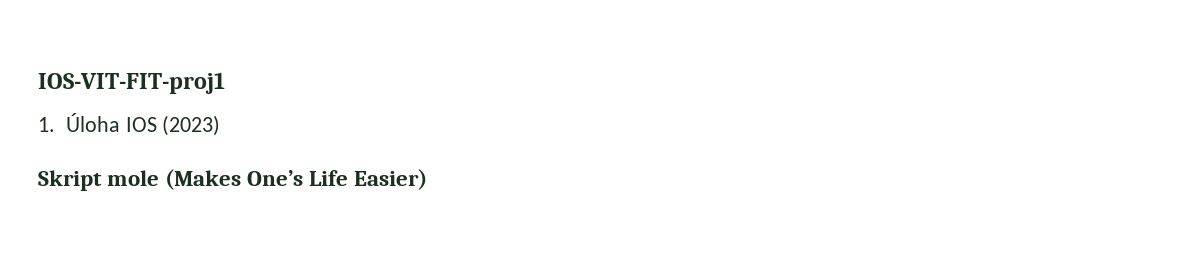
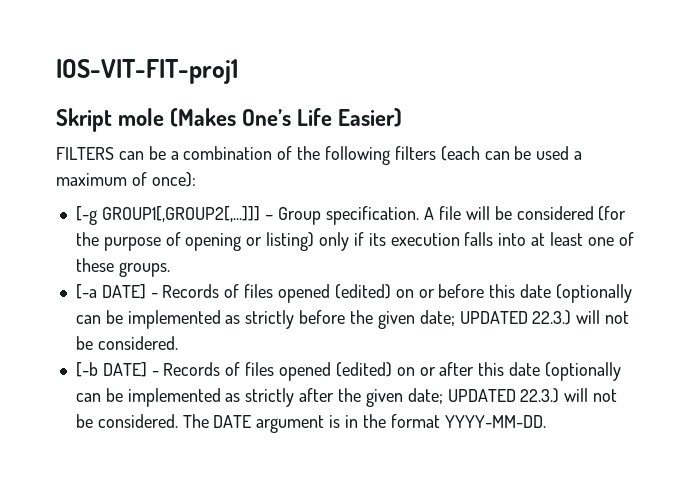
[38,113,221,136] // 1. Úloha IOS (2023) -> (238, 71) none
(428, 179) none -> [56,146,583,165] [56,172,196,187] [75,206,627,225] [75,232,634,251] [75,258,170,277] [75,284,632,303] [75,310,630,329] [75,336,178,350] [75,362,621,381] [75,388,618,407] [75,414,546,433] // FILTERS can be a combination of the following filters (each can be used a maximum of once): // [-g GROUP1[,GROUP2[,...]]] – Group specification. A file will be considered (for the purpose of opening or listing) only if its execution falls into at least one of these groups. // [-a DATE] - Records of files opened (edited) on or before this date (optionally can be implemented as strictly before the given date; UPDATED 22.3.) will not be considered. // [-b DATE] - Records of files opened (edited) on or after this date (optionally can be implemented as strictly after the given date; UPDATED 22.3.) will not be considered. The DATE argument is in the format YYYY-MM-DD.

